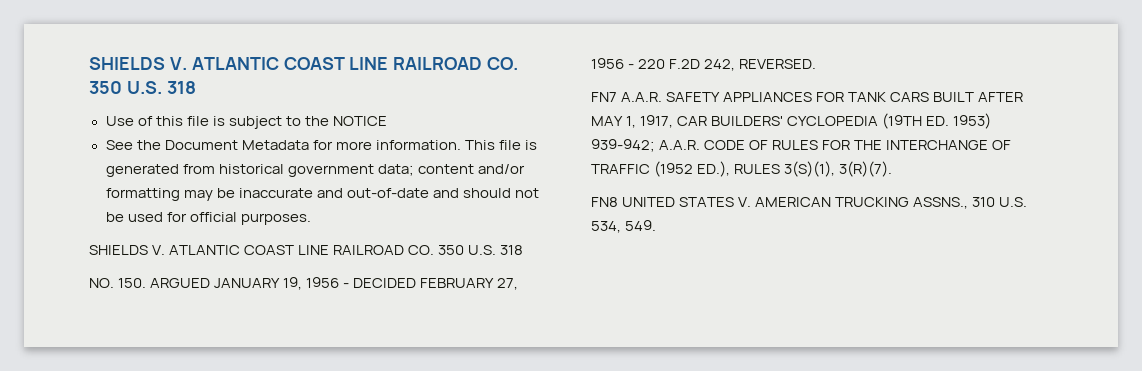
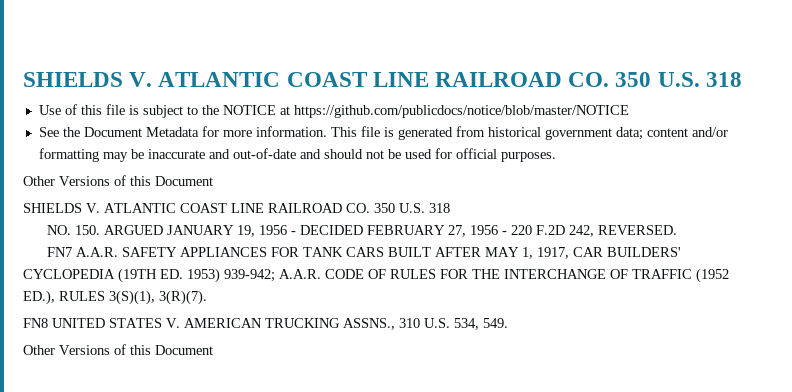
(387, 121) none -> [279,105,629,118] at https://github.com/publicdocs/notice/blob/master/NOTICE
(311, 219) none -> [23,175,213,186] // Other Versions of this Document
(657, 225) none -> [23,344,213,355] // Other Versions of this Document

